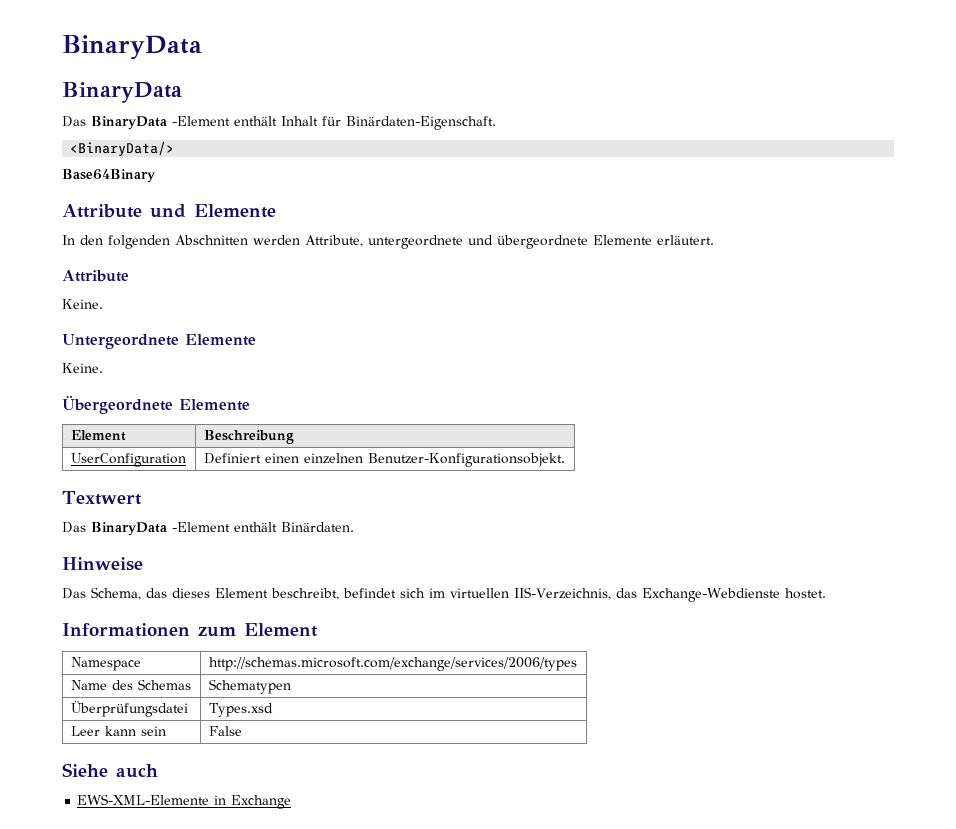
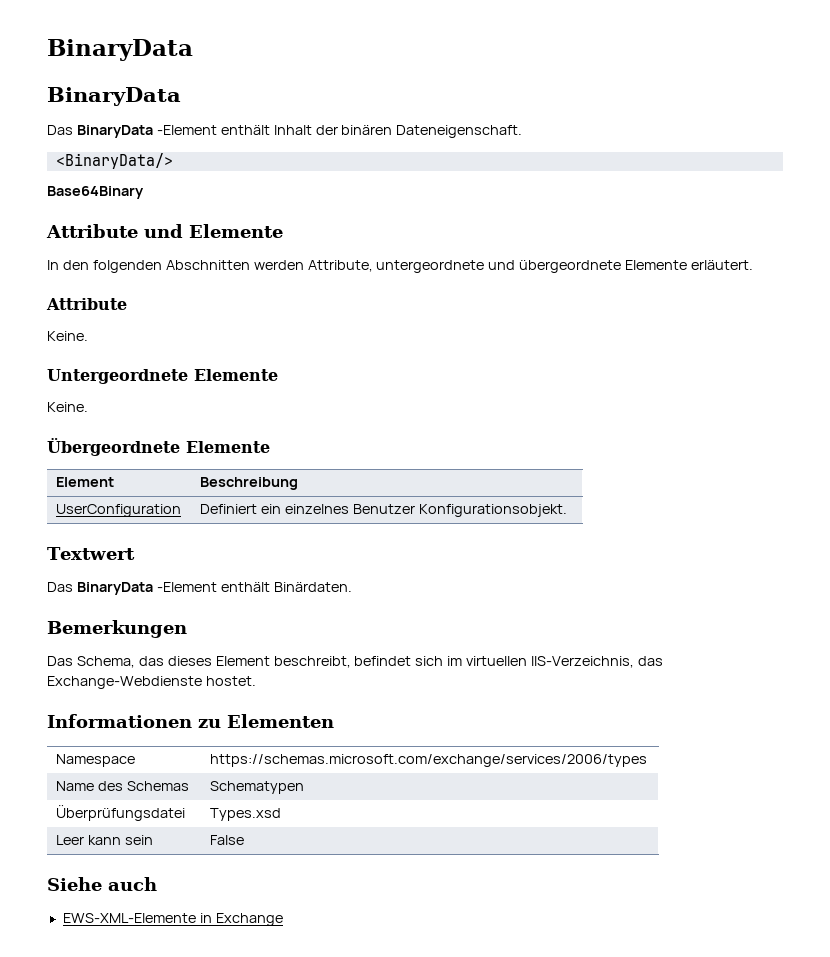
[322,116,496,130] für Binärdaten-Eigenschaft. -> [315,125,523,138] der binären Dateneigenschaft.
[264,453,565,467] einen einzelnen Benutzer-Konfigurationsobjekt. -> [261,504,567,517] ein einzelnes Benutzer Konfigurationsobjekt.
[62,557,143,571] Hinweise -> [47,620,187,638] Bemerkungen
[198,623,318,637] zum Element -> [198,714,334,728] zu Elementen
[208,657,577,671] http://schemas.microsoft.com/exchange/services/2006/types -> [210,754,648,767] https://schemas.microsoft.com/exchange/services/2006/types

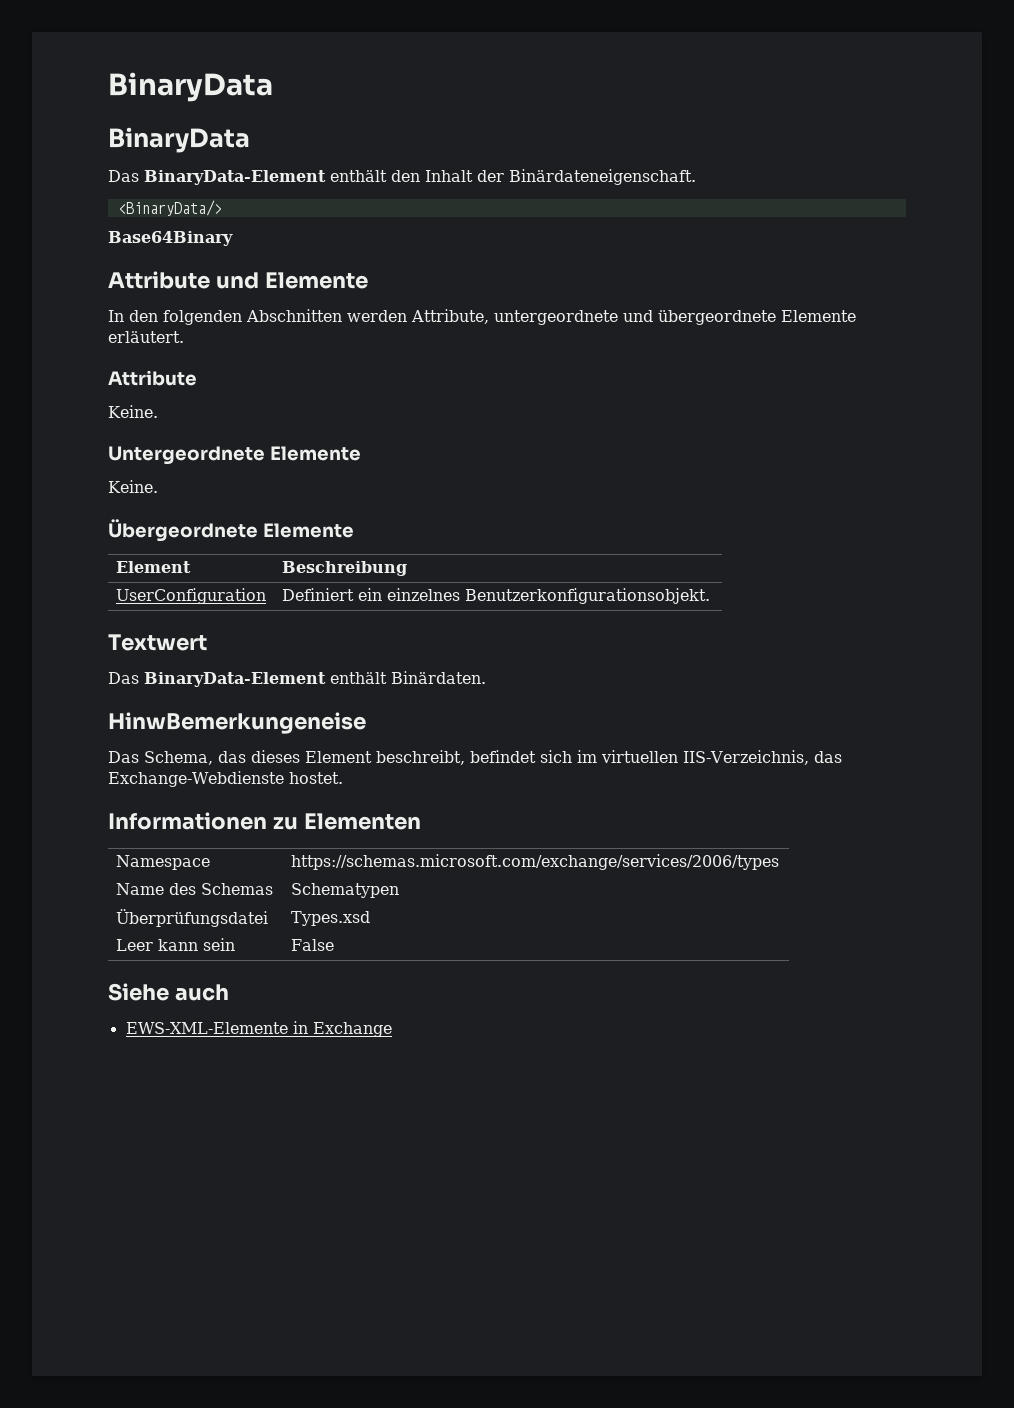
[76,125,523,138] BinaryData -Element enthält Inhalt der binären Dateneigenschaft. -> [144,169,696,185] BinaryData-Element enthält den Inhalt der Binärdateneigenschaft.
[353,504,567,517] Benutzer Konfigurationsobjekt. -> [464,588,710,604] Benutzerkonfigurationsobjekt.
[76,582,217,595] BinaryData -Element -> [144,672,326,687] BinaryData-Element
[47,620,187,638] Bemerkungen -> [108,712,366,734] HinwBemerkungeneise

